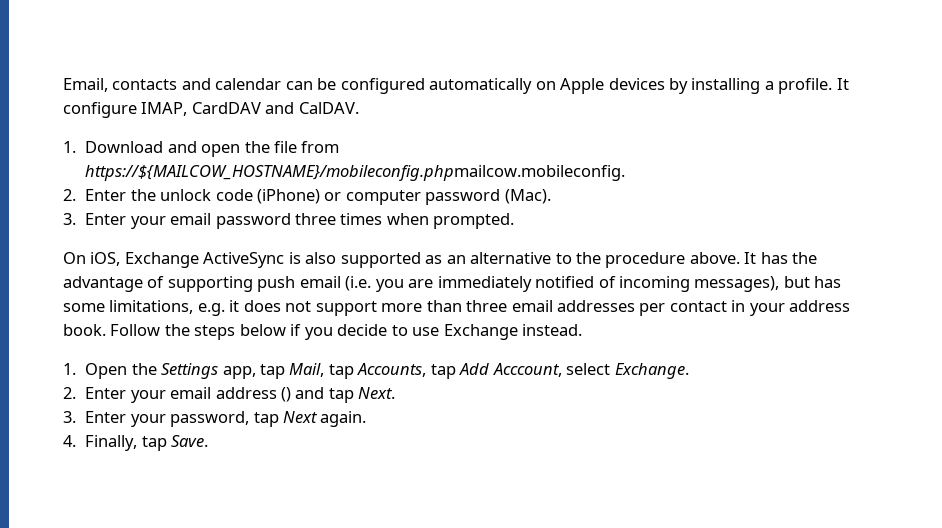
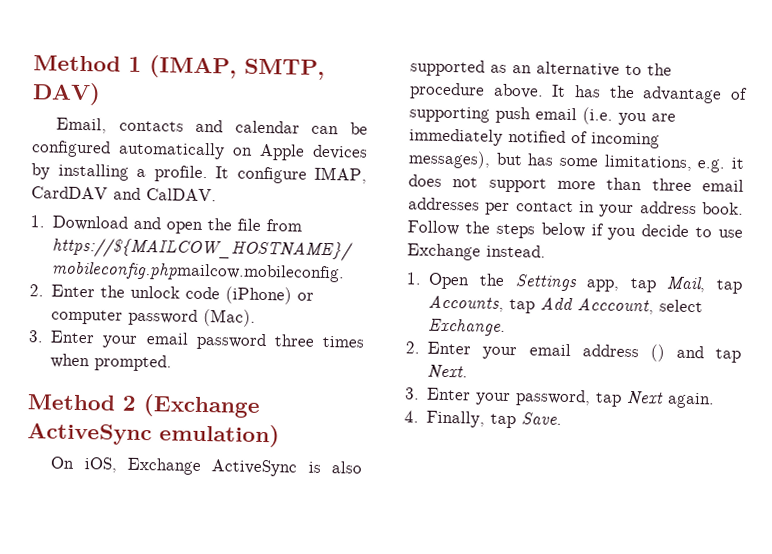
(63, 85) none -> [33,55,325,80] [32,82,101,106] Method 1 (IMAP, SMTP, DAV) //
(515, 221) none -> [27,394,261,418] [27,423,280,448] // Method 2 (Exchange ActiveSync emulation)

